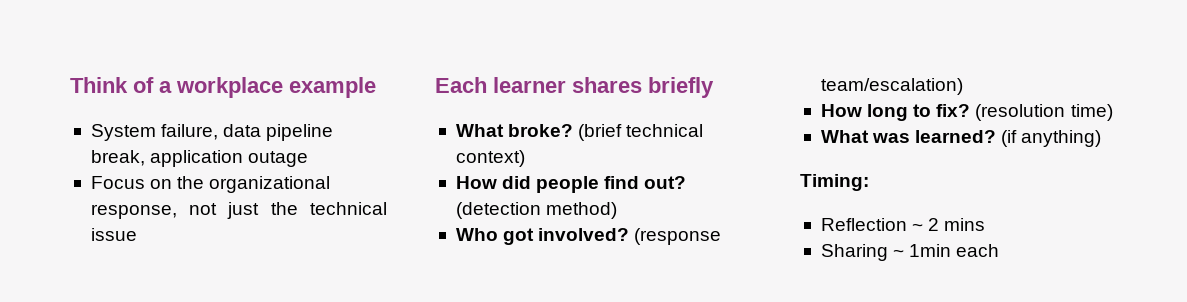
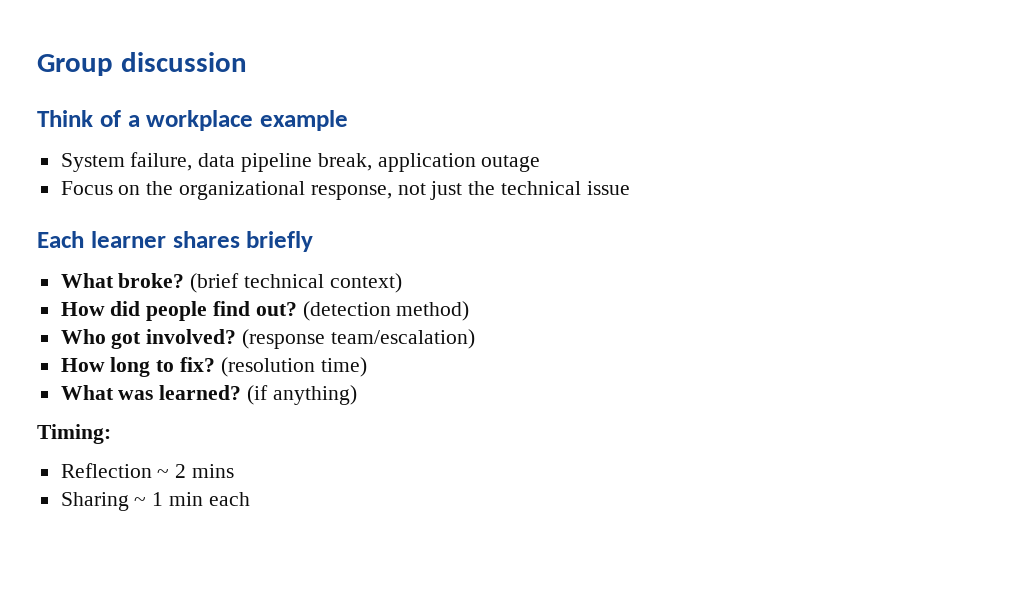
(70, 85) none -> [37,52,247,76] Group discussion //
[909,244,952,257] 1min -> [152,492,204,506] 1 min

